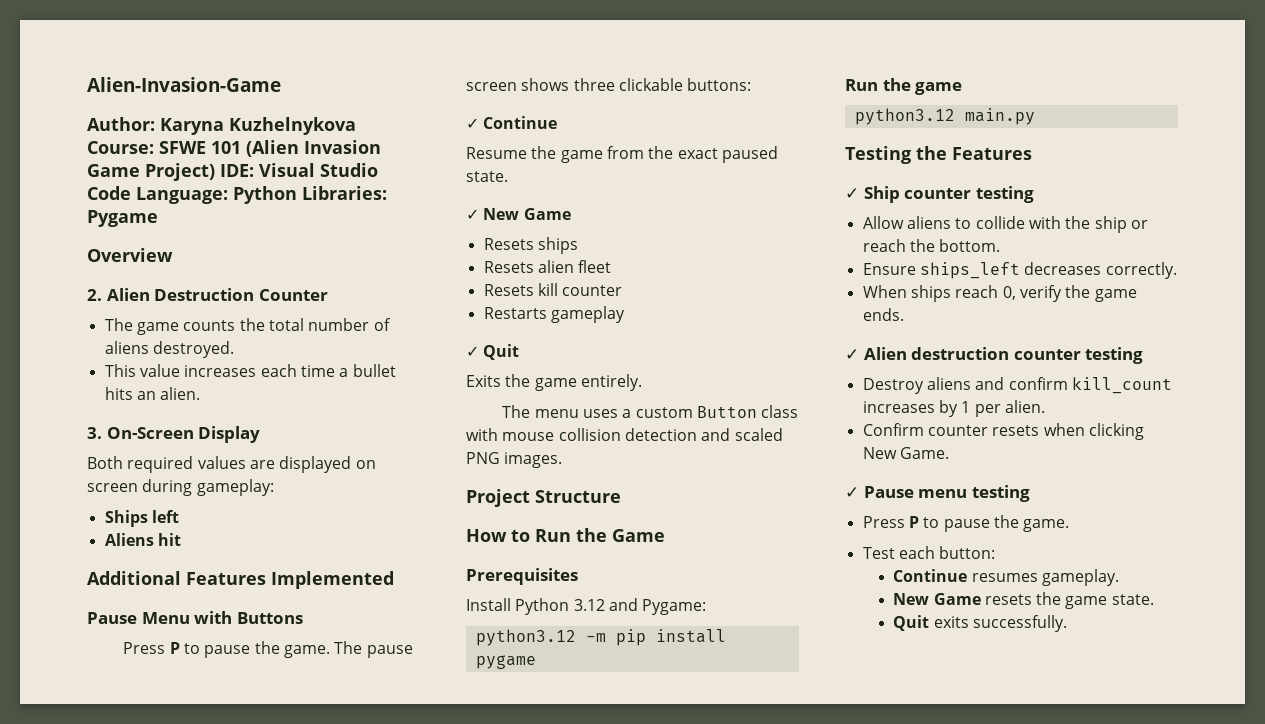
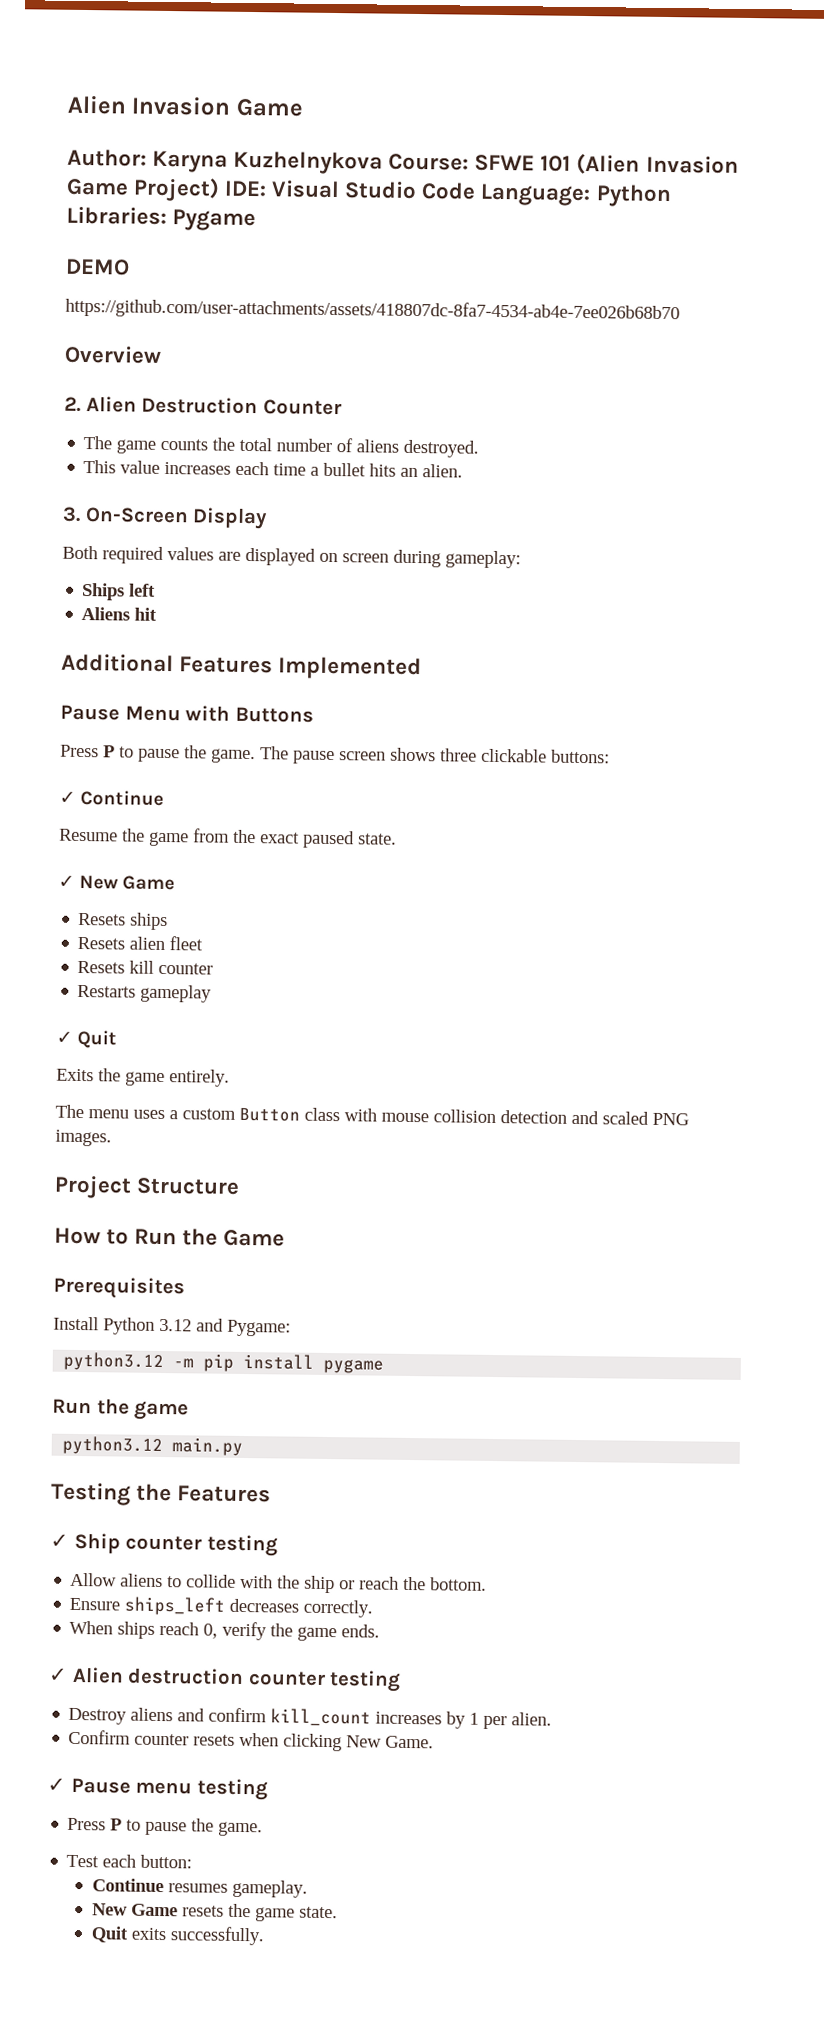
[87,77,281,92] Alien-Invasion-Game -> [67,94,304,117] Alien Invasion Game
(158, 218) none -> [65,258,130,276] [65,297,680,324] // DEMO // https://github.com/user-attachments/assets/418807dc-8fa7-4534-ab4e-7ee026b68b70

